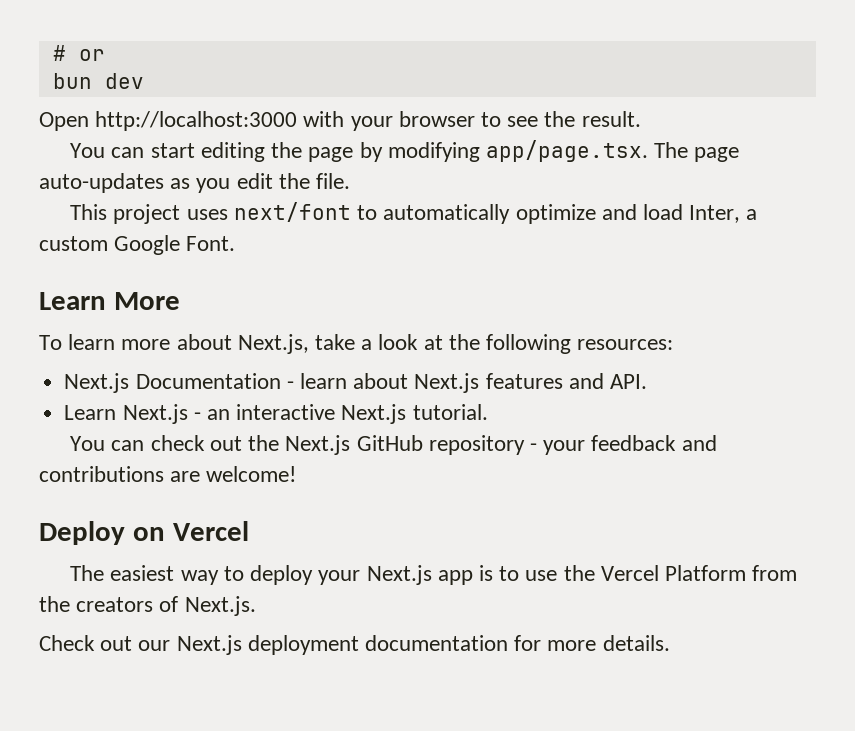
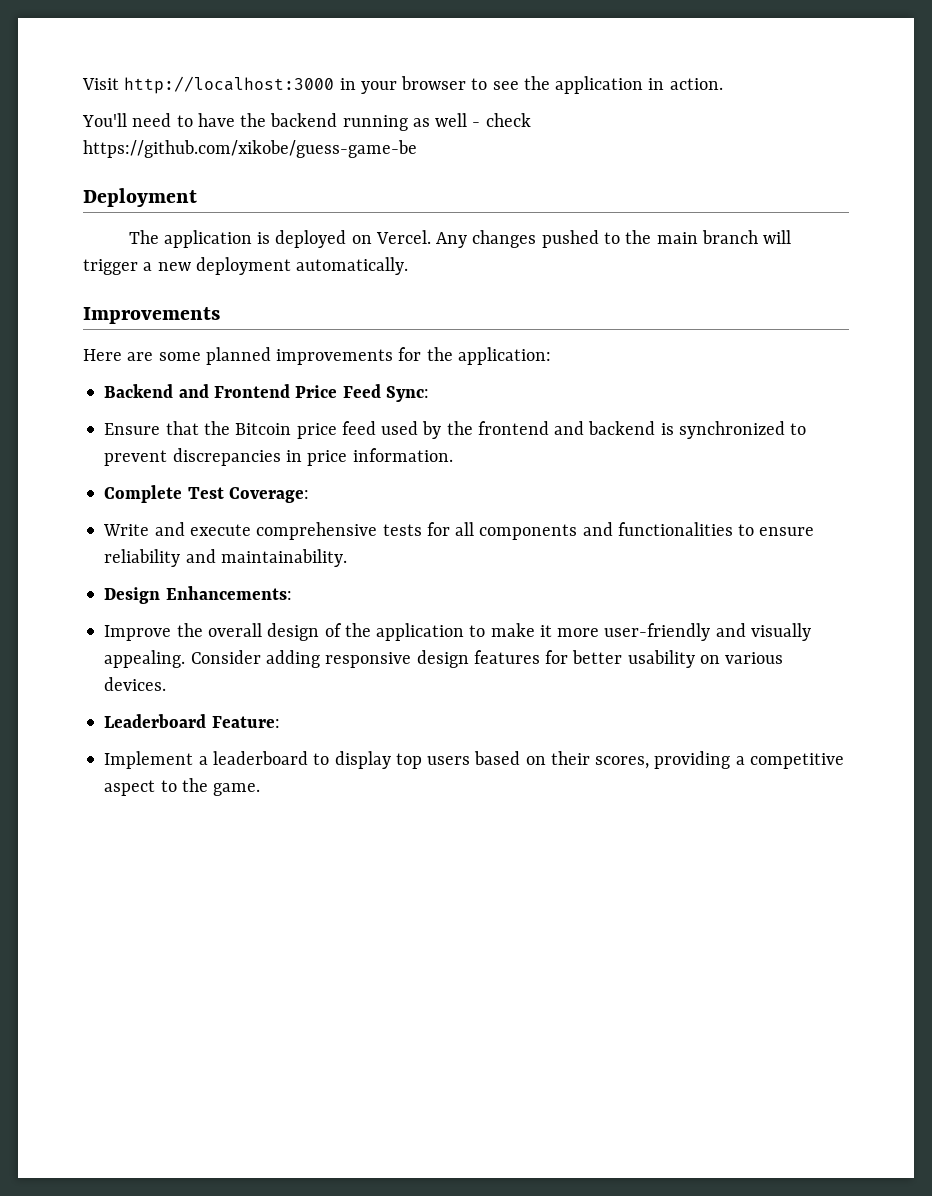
[52,45,105,61] [52,73,144,89] [39,111,345,131] # or // bun dev // Open http://localhost:3000 with -> [82,76,356,94] Visit http://localhost:3000 in
[581,111,641,127] [70,140,740,162] [39,173,351,193] [70,202,758,224] [39,235,236,255] [39,292,180,310] [39,334,674,354] [64,373,647,393] [64,404,488,424] [70,435,717,455] [39,466,297,482] [39,521,249,545] [70,565,798,585] [39,596,256,616] [39,635,670,655] result. // You can start editing the page by modifying app/page.tsx. The page auto-updates as you edit the file. // This project uses next/font to automatically optimize and load Inter, a custom Google Font. // Learn More // To learn more about Next.js, take a look at the following resources: // Next.js Documentation - learn about Next.js features and API. // Learn Next.js - an interactive Next.js tutorial. // You can check out the Next.js GitHub repository - your feedback and contributions are welcome! // Deploy on Vercel // The easiest way to deploy your Next.js app is to use the Vercel Platform from the creators of Next.js. // Check out our Next.js deployment documentation for more details. -> [555,76,723,94] [82,113,531,131] [83,140,417,158] [83,188,197,207] [128,230,792,248] [83,257,409,275] [83,307,220,324] [83,347,551,365] [104,384,429,402] [104,421,807,439] [104,448,453,466] [104,485,309,503] [103,522,815,540] [104,549,347,567] [104,586,292,604] [104,623,811,641] [104,650,784,668] [104,677,167,691] [104,714,280,728] [104,751,844,769] [104,778,261,796] application in action. // You'll need to have the backend running as well - check https://github.com/xikobe/guess-game-be // Deployment // The application is deployed on Vercel. Any changes pushed to the main branch will trigger a new deployment automatically. // Improvements // Here are some planned improvements for the application: // Backend and Frontend Price Feed Sync: // Ensure that the Bitcoin price feed used by the frontend and backend is synchronized to prevent discrepancies in price information. // Complete Test Coverage: // Write and execute comprehensive tests for all components and functionalities to ensure reliability and maintainability. // Design Enhancements: // Improve the overall design of the application to make it more user-friendly and visually appealing. Consider adding responsive design features for better usability on various devices. // Leaderboard Feature: // Implement a leaderboard to display top users based on their scores, providing a competitive aspect to the game.

